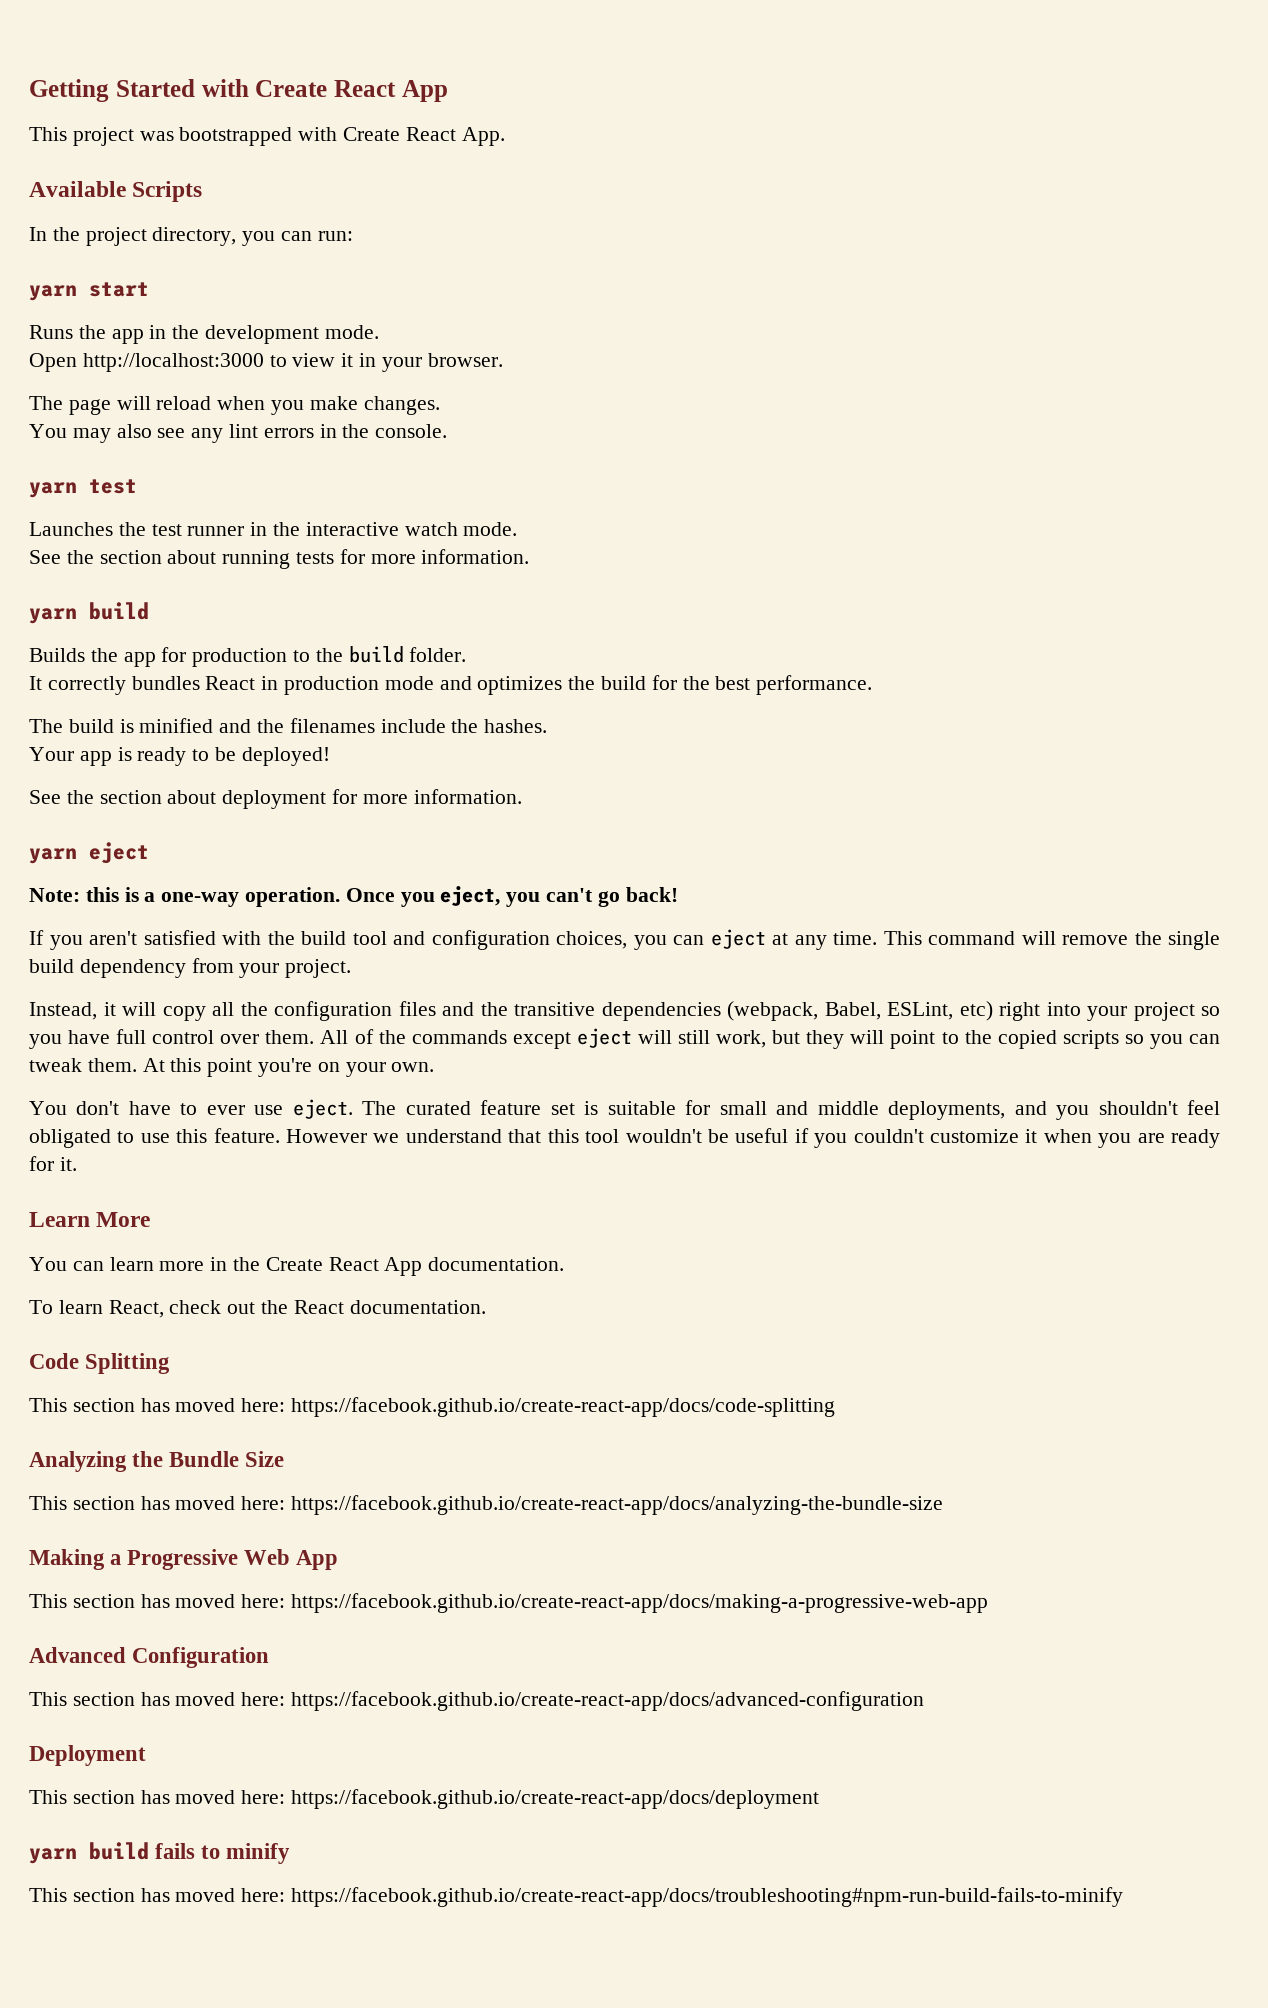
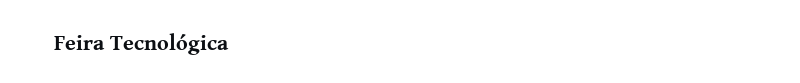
[29,79,448,102] [29,127,505,146] [29,181,203,202] [29,227,353,246] [29,282,149,301] [29,325,379,344] [29,353,503,372] [29,396,440,415] [29,424,448,443] [29,479,137,498] [29,522,518,536] [29,549,530,569] [29,602,149,624] [29,646,467,667] [29,675,873,695] [29,718,548,733] [29,747,330,766] [29,789,522,809] [29,842,149,864] [29,886,678,907] [29,929,1220,950] [29,958,352,978] [29,1001,1220,1021] [29,1028,1220,1049] [29,1058,435,1077] [29,1099,1220,1120] [29,1128,1220,1148] [29,1156,77,1171] [29,1212,151,1227] [29,1257,565,1276] [29,1300,486,1318] [29,1353,171,1374] [29,1397,836,1417] [29,1451,285,1472] [29,1495,944,1515] [29,1549,339,1570] [29,1593,989,1613] [29,1647,270,1668] [29,1691,925,1711] [29,1745,146,1766] [29,1789,820,1809] [29,1842,291,1864] [29,1887,1124,1907] Getting Started with Create React App // This project was bootstrapped with Create React App. // Available Scripts // In the project directory, you can run: // yarn start // Runs the app in the development mode. // Open http://localhost:3000 to view it in your browser. // The page will reload when you make changes. // You may also see any lint errors in the console. // yarn test // Launches the test runner in the interactive watch mode. // See the section about running tests for more information. // yarn build // Builds the app for production to the build folder. // It correctly bundles React in production mode and optimizes the build for the best performance. // The build is minified and the filenames include the hashes. // Your app is ready to be deployed! // See the section about deployment for more information. // yarn eject // Note: this is a one-way operation. Once you eject, you can't go back! // If you aren't satisfied with the build tool and configuration choices, you can eject at any time. This command will remove the single build dependency from your project. // Instead, it will copy all the configuration files and the transitive dependencies (webpack, Babel, ESLint, etc) right into your project so you have full control over them. All of the commands except eject will still work, but they will point to the copied scripts so you can tweak them. At this point you're on your own. // You don't have to ever use eject. The curated feature set is suitable for small and middle deployments, and you shouldn't feel obligated to use this feature. However we understand that this tool wouldn't be useful if you couldn't customize it when you are ready for it. // Learn More // You can learn more in the Create React App documentation. // To learn React, check out the React documentation. // Code Splitting // This section has moved here: https://facebook.github.io/create-react-app/docs/code-splitting // Analyzing the Bundle Size // This section has moved here: https://facebook.github.io/create-react-app/docs/analyzing-the-bundle-size // Making a Progressive Web App // This section has moved here: https://facebook.github.io/create-react-app/docs/making-a-progressive-web-app // Advanced Configuration // This section has moved here: https://facebook.github.io/create-react-app/docs/advanced-configuration // Deployment // This section has moved here: https://facebook.github.io/create-react-app/docs/deployment // yarn build fails to minify // This section has moved here: https://facebook.github.io/create-react-app/docs/troubleshooting#npm-run-build-fails-to-minify -> [54,33,229,55] Feira Tecnológica

